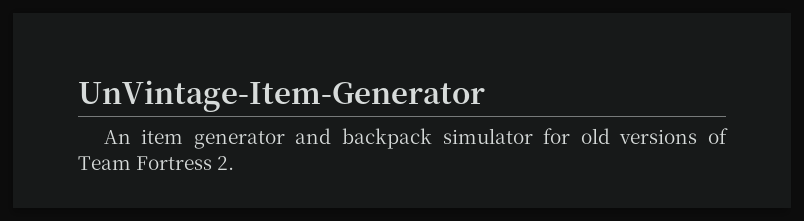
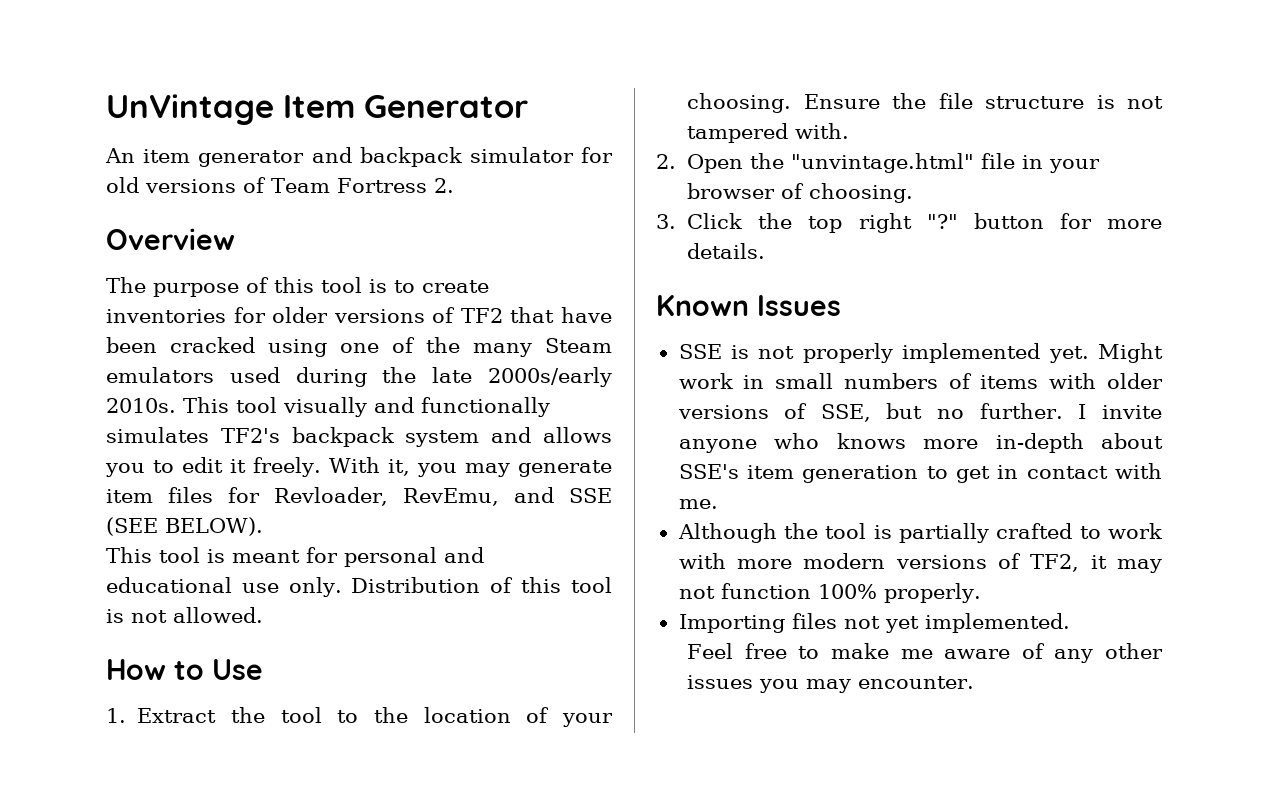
[78,80,485,112] UnVintage-Item-Generator -> [106,94,528,125] UnVintage Item Generator
(235, 163) none -> [106,228,235,250] [106,277,489,297] [106,307,612,323] [106,337,612,357] [106,367,612,387] [106,397,550,417] [106,427,612,447] [105,457,612,477] [106,487,612,506] [106,517,263,536] [106,547,484,567] [106,577,612,597] [106,607,263,623] [106,659,263,680] [106,707,613,727] [687,93,1163,113] [687,123,850,143] [656,153,1101,173] [687,183,914,203] [656,213,1162,233] [687,243,766,259] [656,295,841,316] [678,343,1163,363] [678,373,1163,389] [677,403,1162,422] [678,433,1163,453] [678,463,1162,483] [678,499,718,509] [677,523,1162,543] [678,553,1162,573] [678,583,981,603] [678,613,1070,633] [687,643,1163,663] [687,675,975,693] // Overview // The purpose of this tool is to create inventories for older versions of TF2 that have been cracked using one of the many Steam emulators used during the late 2000s/early 2010s. This tool visually and functionally simulates TF2's backpack system and allows you to edit it freely. With it, you may generate item files for Revloader, RevEmu, and SSE (SEE BELOW). // This tool is meant for personal and educational use only. Distribution of this tool is not allowed. // How to Use // 1. Extract the tool to the location of your choosing. Ensure the file structure is not tampered with. // 2. Open the "unvintage.html" file in your browser of choosing. // 3. Click the top right "?" button for more details. // Known Issues // SSE is not properly implemented yet. Might work in small numbers of items with older versions of SSE, but no further. I invite anyone who knows more in-depth about SSE's item generation to get in contact with me. // Although the tool is partially crafted to work with more modern versions of TF2, it may not function 100% properly. // Importing files not yet implemented. // Feel free to make me aware of any other issues you may encounter.

